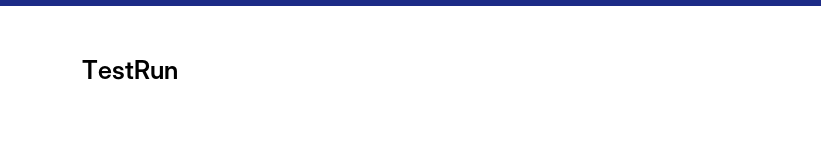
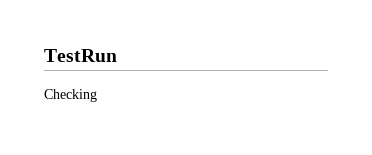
(178, 70) none -> [44,89,97,102] // Checking

